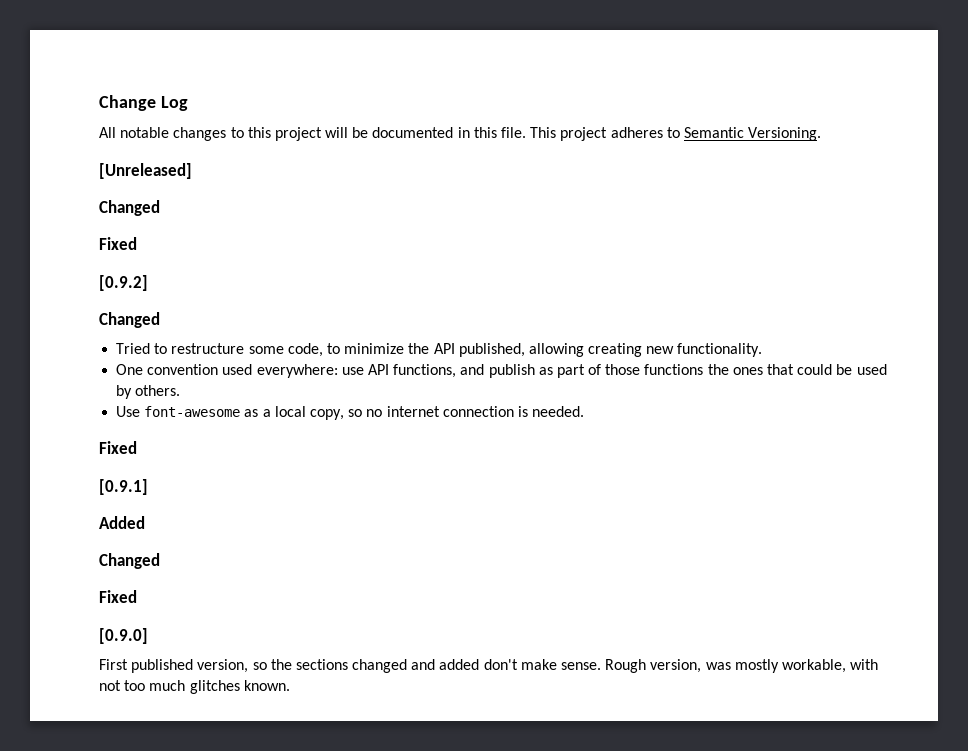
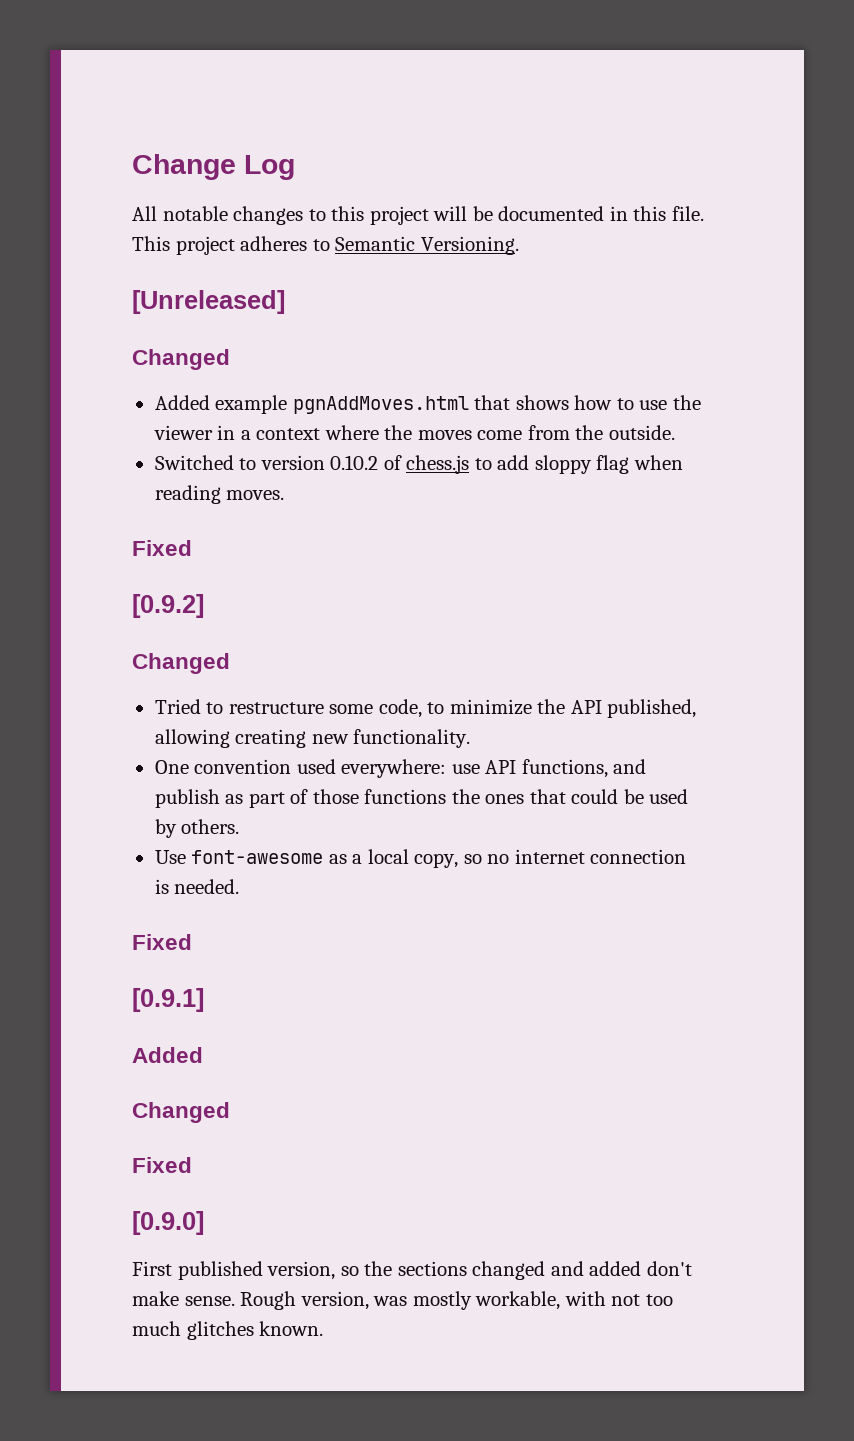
(160, 208) none -> [154,395,701,414] [153,425,675,440] [154,455,683,474] [154,485,285,504] // Added example pgnAddMoves.html that shows how to use the viewer in a context where the moves come from the outside. // Switched to version 0.10.2 of chess.js to add sloppy flag when reading moves.

